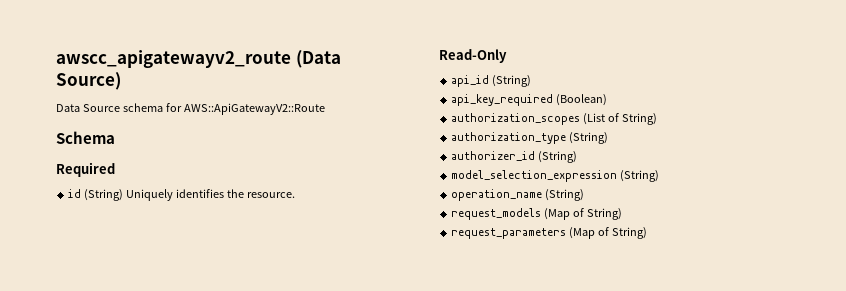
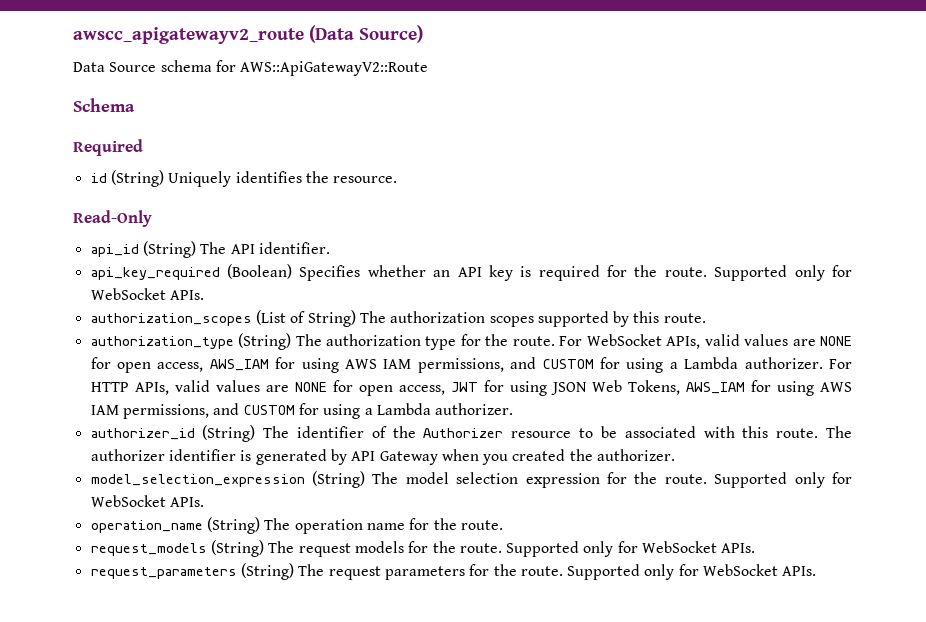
(532, 81) none -> [200,242,330,254] The API identifier.
[451,113,658,125] [451,132,609,144] [451,151,578,163] [451,170,660,182] [451,189,585,201] [451,208,623,220] [451,227,648,239] // authorization_scopes (List of String) // authorization_type (String) // authorizer_id (String) // model_selection_expression (String) // operation_name (String) // request_models (Map of String) // request_parameters (Map of String) -> [299,265,852,281] [90,288,204,300] [90,310,706,327] [90,333,852,350] [90,357,852,373] [90,380,853,396] [90,403,514,419] [90,425,852,442] [90,449,676,465] [90,471,852,488] [90,495,204,507] [90,517,503,534] [90,540,756,557] [90,563,817,580] Specifies whether an API key is required for the route. Supported only for WebSocket APIs. // authorization_scopes (List of String) The authorization scopes supported by this route. // authorization_type (String) The authorization type for the route. For WebSocket APIs, valid values are NONE for open access, AWS_IAM for using AWS IAM permissions, and CUSTOM for using a Lambda authorizer. For HTTP APIs, valid values are NONE for open access, JWT for using JSON Web Tokens, AWS_IAM for using AWS IAM permissions, and CUSTOM for using a Lambda authorizer. // authorizer_id (String) The identifier of the Authorizer resource to be associated with this route. The authorizer identifier is generated by API Gateway when you created the authorizer. // model_selection_expression (String) The model selection expression for the route. Supported only for WebSocket APIs. // operation_name (String) The operation name for the route. // request_models (String) The request models for the route. Supported only for WebSocket APIs. // request_parameters (String) The request parameters for the route. Supported only for WebSocket APIs.

